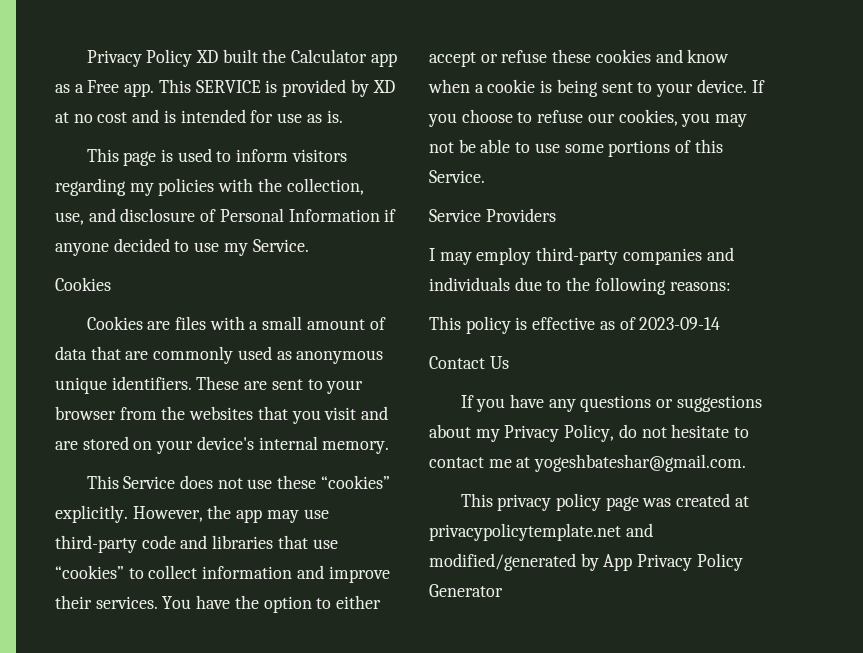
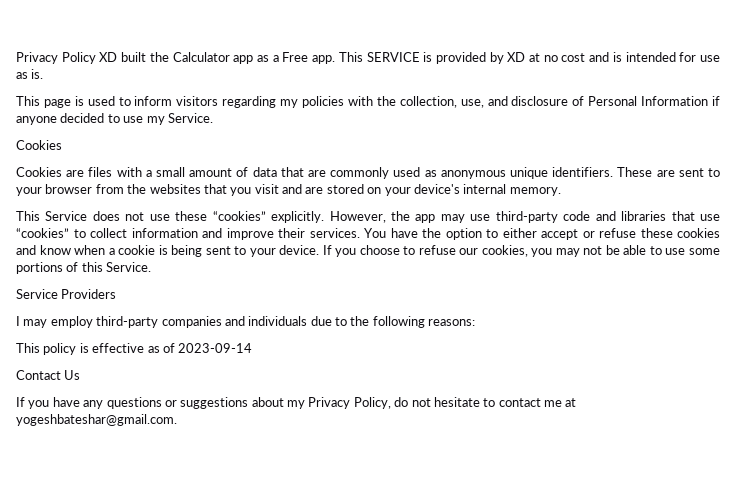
[460,493,749,511] [429,523,653,541] [429,553,743,571] [429,584,503,597] // This privacy policy page was created at privacypolicytemplate.net and modified/generated by App Privacy Policy Generator -> (177, 420) none

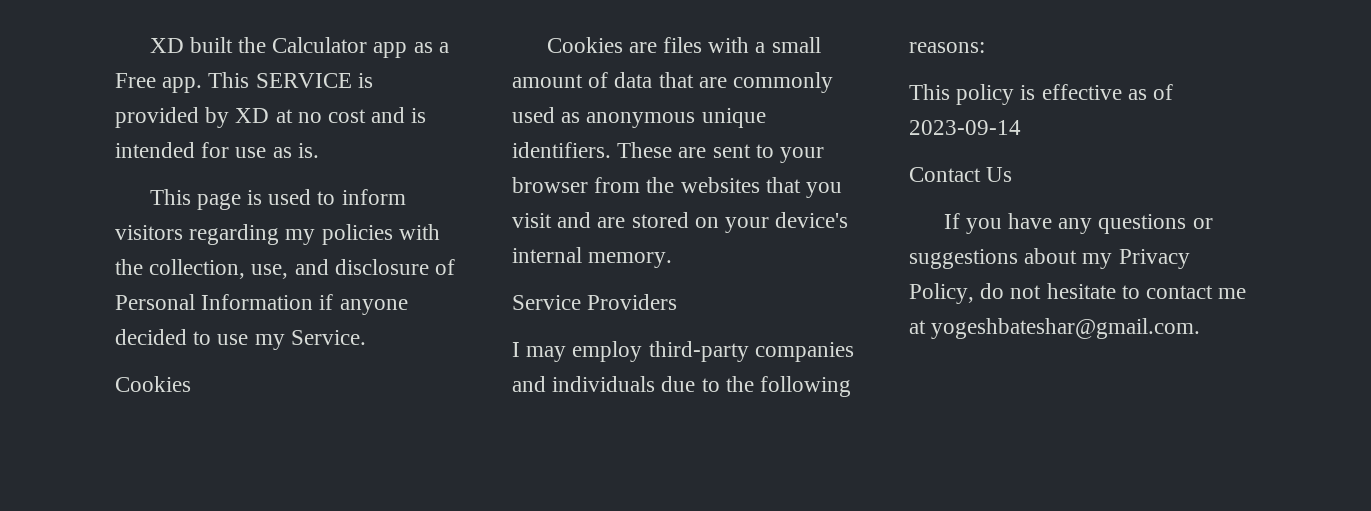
[16,52,96,64] Privacy Policy -> (149, 45) none
[16,211,721,223] [16,228,720,240] [16,245,720,257] [16,262,152,274] // This Service does not use these “cookies” explicitly. However, the app may use third-party code and libraries that use “cookies” to collect information and improve their services. You have the option to either accept or refuse these cookies and know when a cookie is being sent to your device. If you choose to refuse our cookies, you may not be able to use some portions of this Service. -> (673, 260) none

